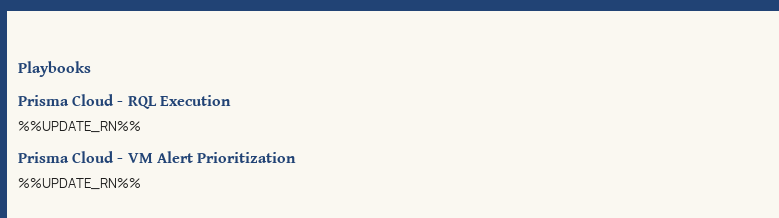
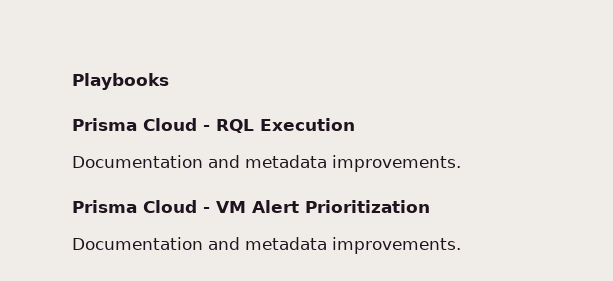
[18,121,141,133] %%UPDATE_RN%% -> [72,155,461,172] Documentation and metadata improvements.
[18,178,141,190] %%UPDATE_RN%% -> [72,237,461,254] Documentation and metadata improvements.

